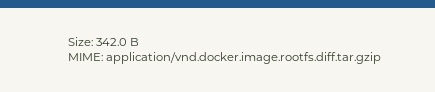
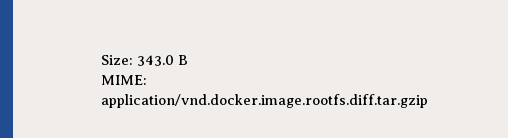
[95,38,127,46] 342.0 -> [136,55,174,66] 343.0

